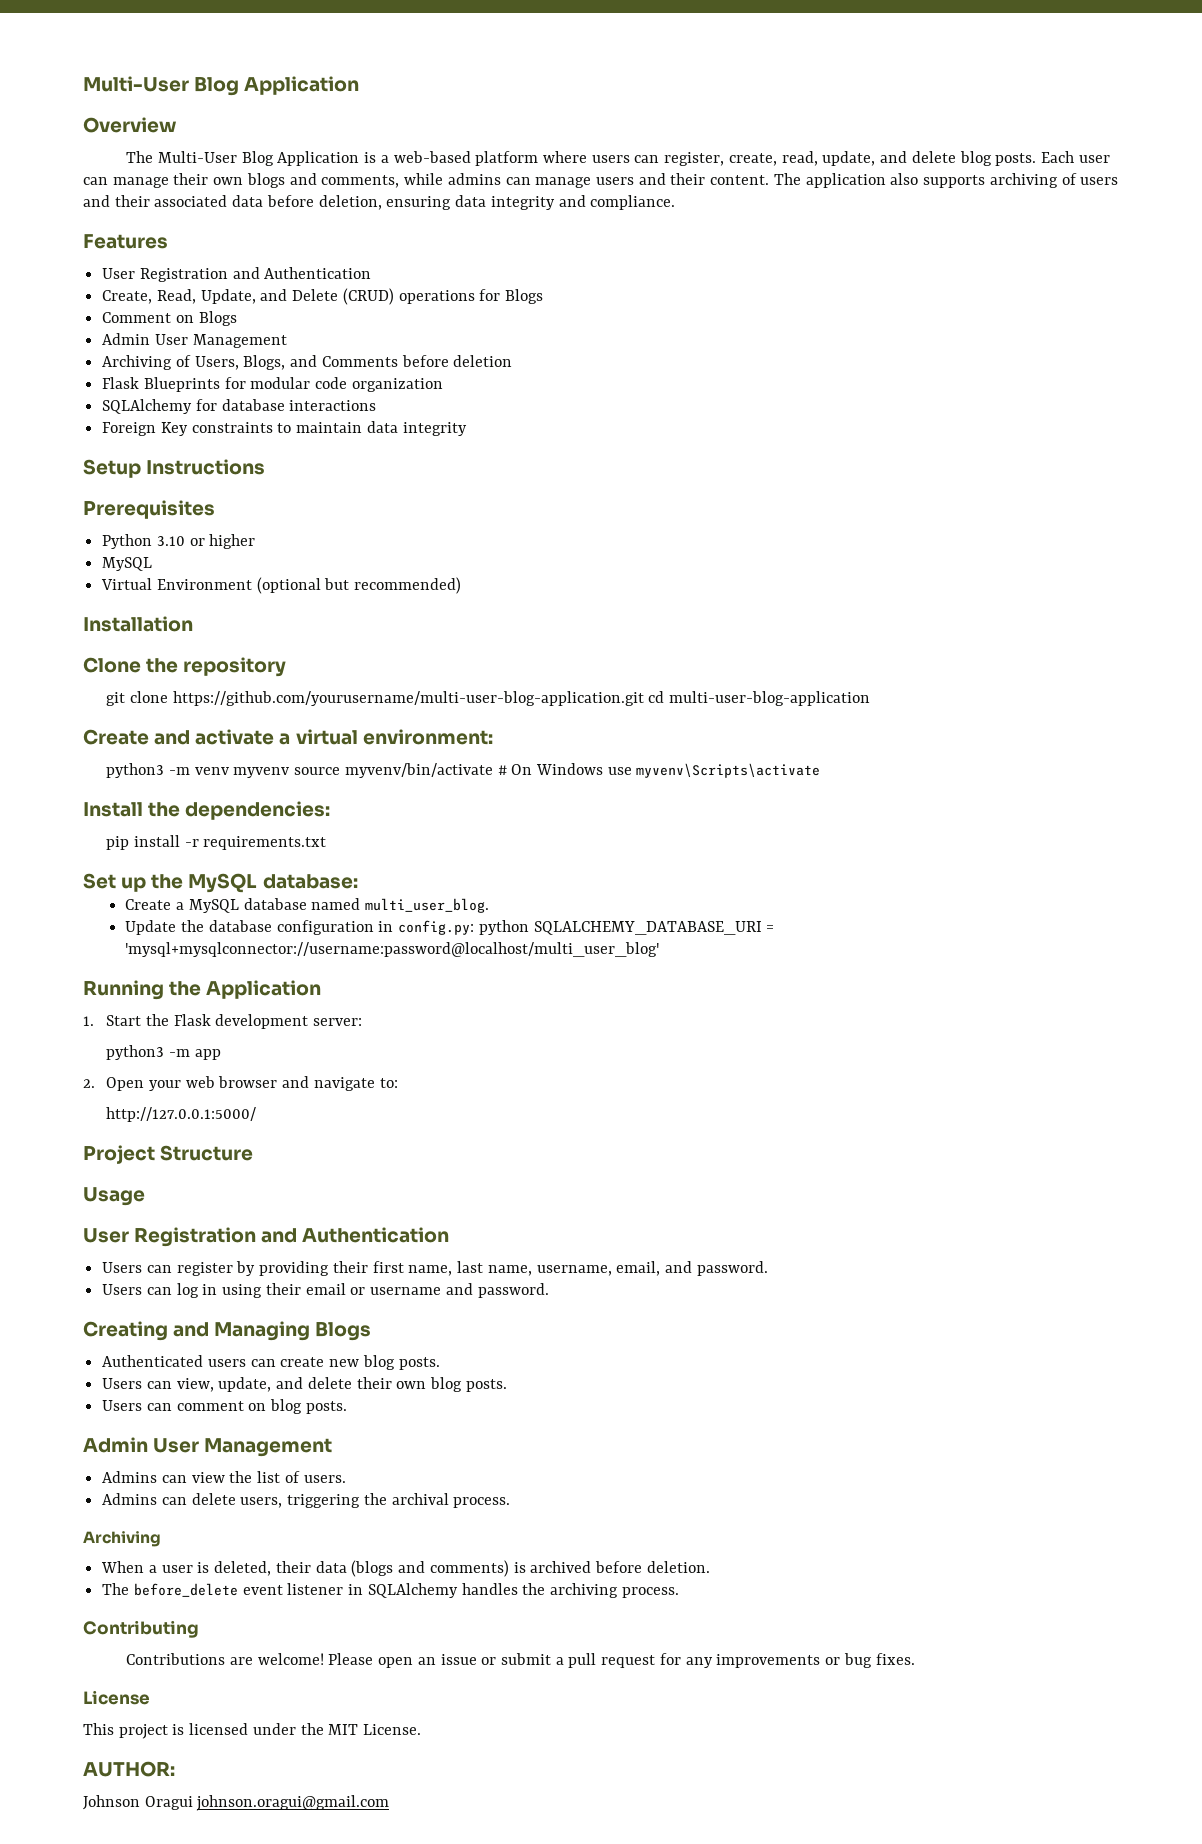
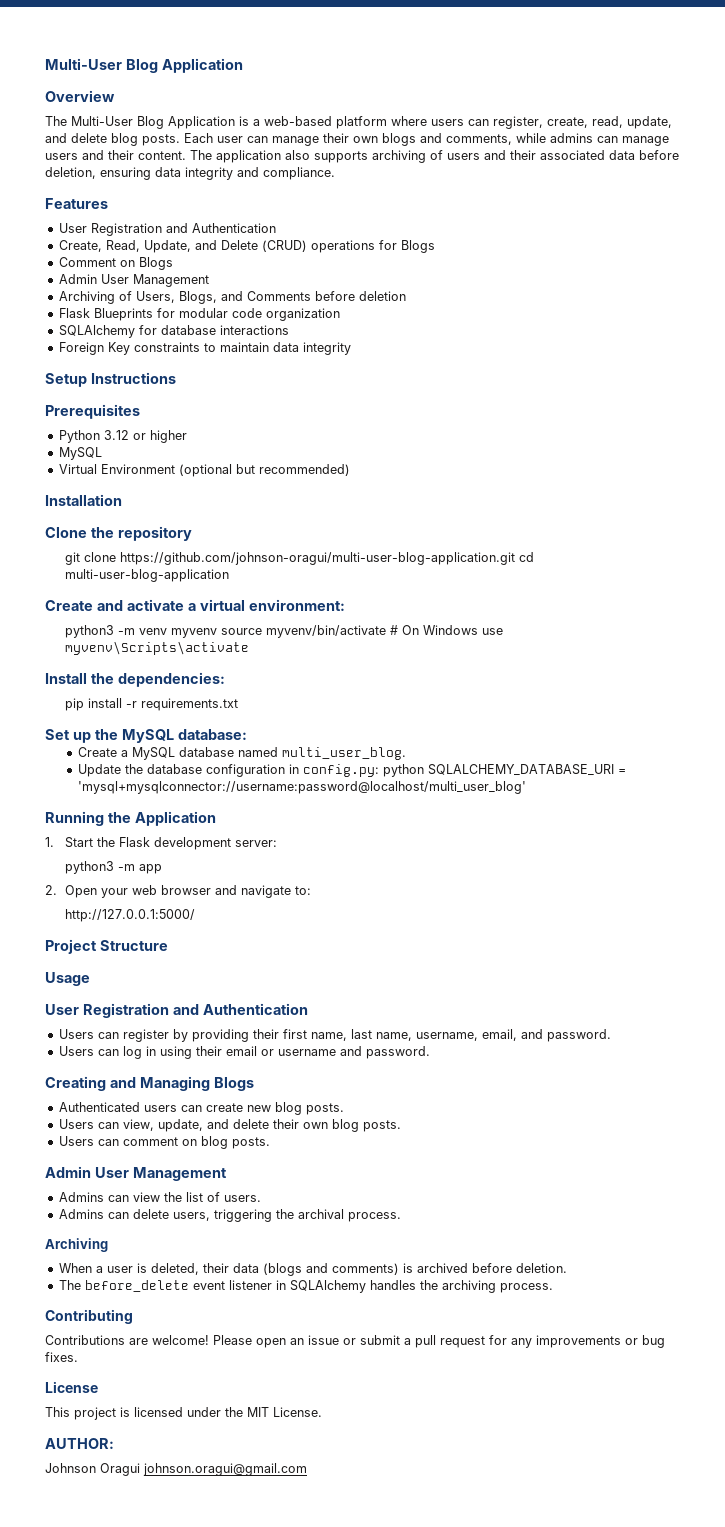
[156,536,185,546] 3.10 -> [103,430,129,440] 3.12
[172,691,644,706] https://github.com/yourusername/multi-user-blog-application.git -> [119,552,515,565] https://github.com/johnson-oragui/multi-user-blog-application.git

